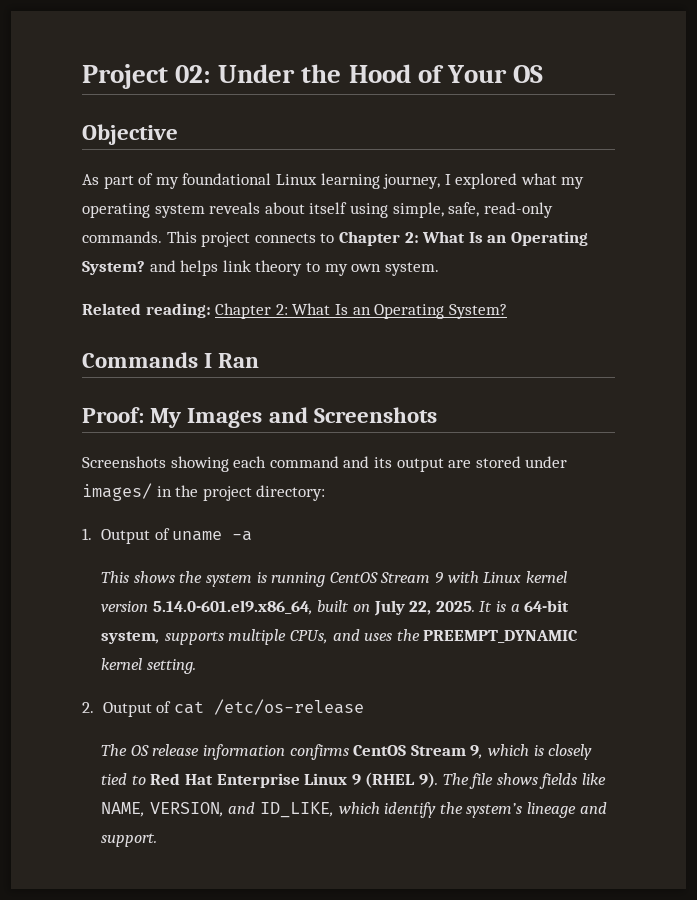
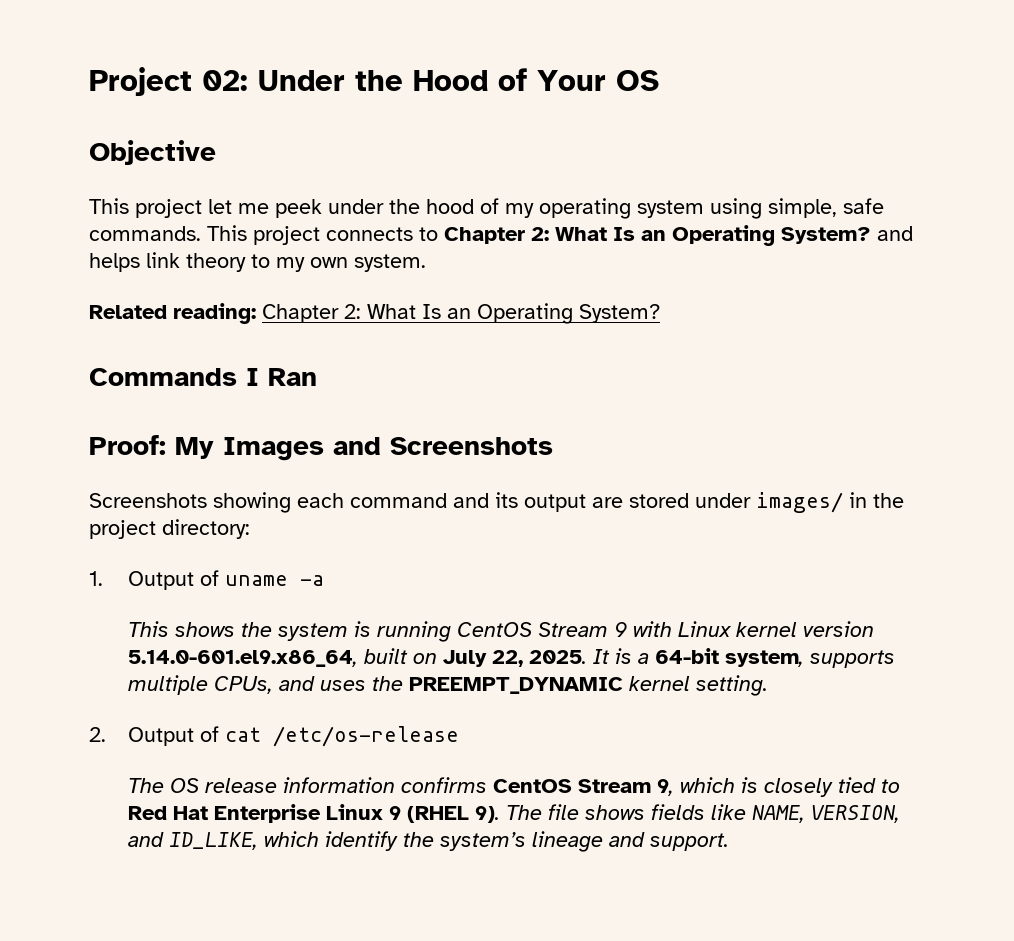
[82,173,585,189] [82,202,553,218] As part of my foundational Linux learning journey, I explored what my operating system reveals about itself using simple, safe, read-only -> [89,198,884,219] This project let me peek under the hood of my operating system using simple, safe

